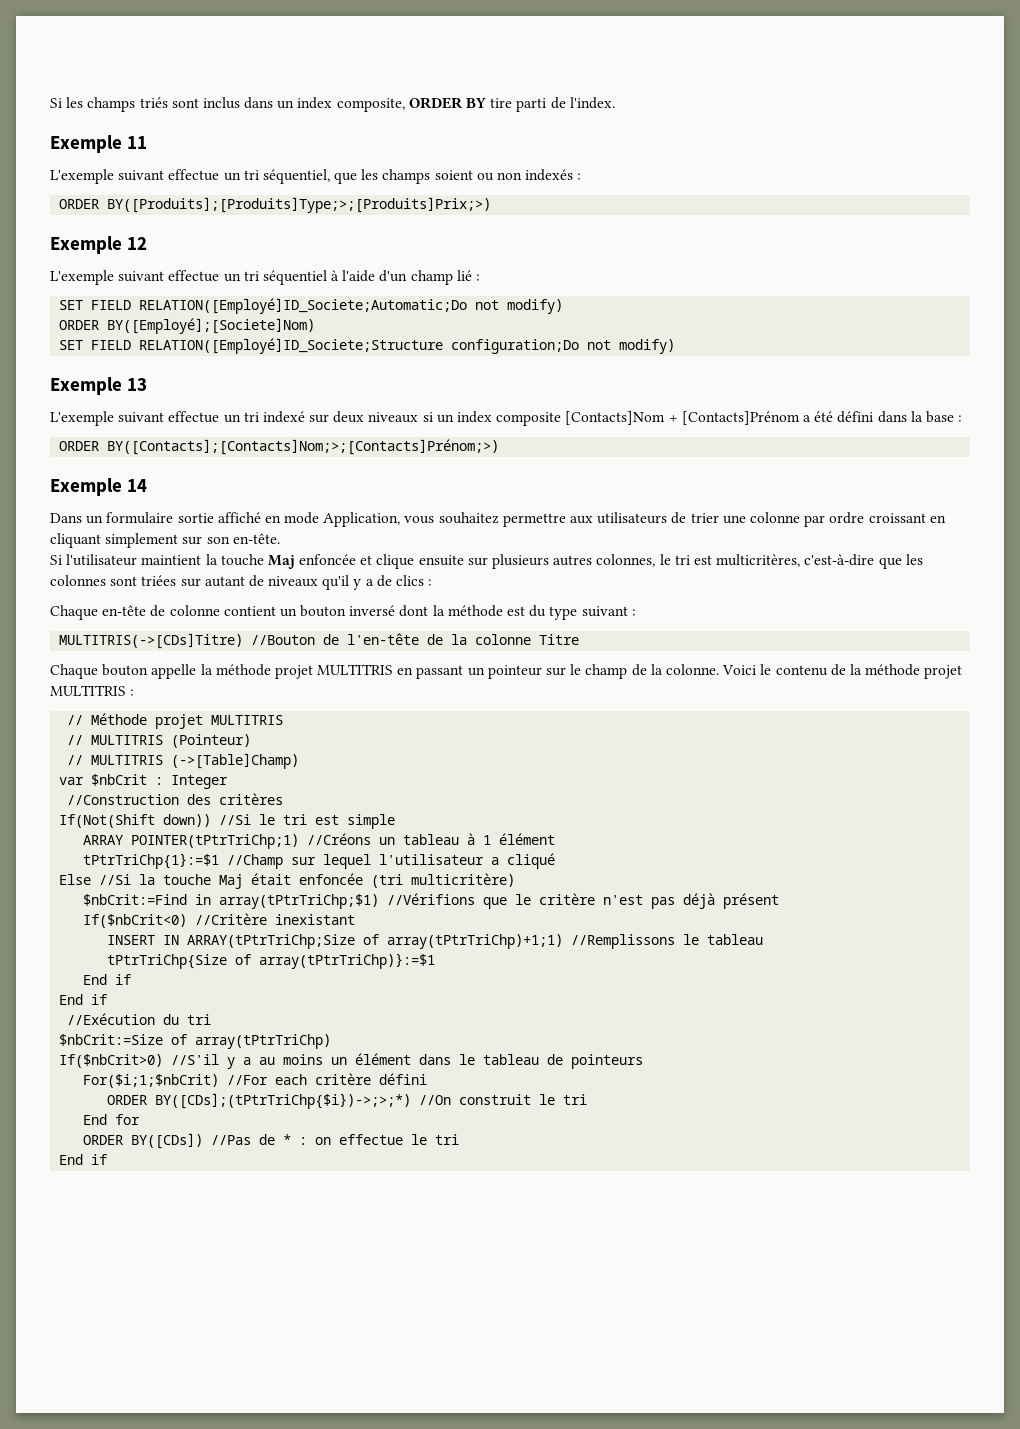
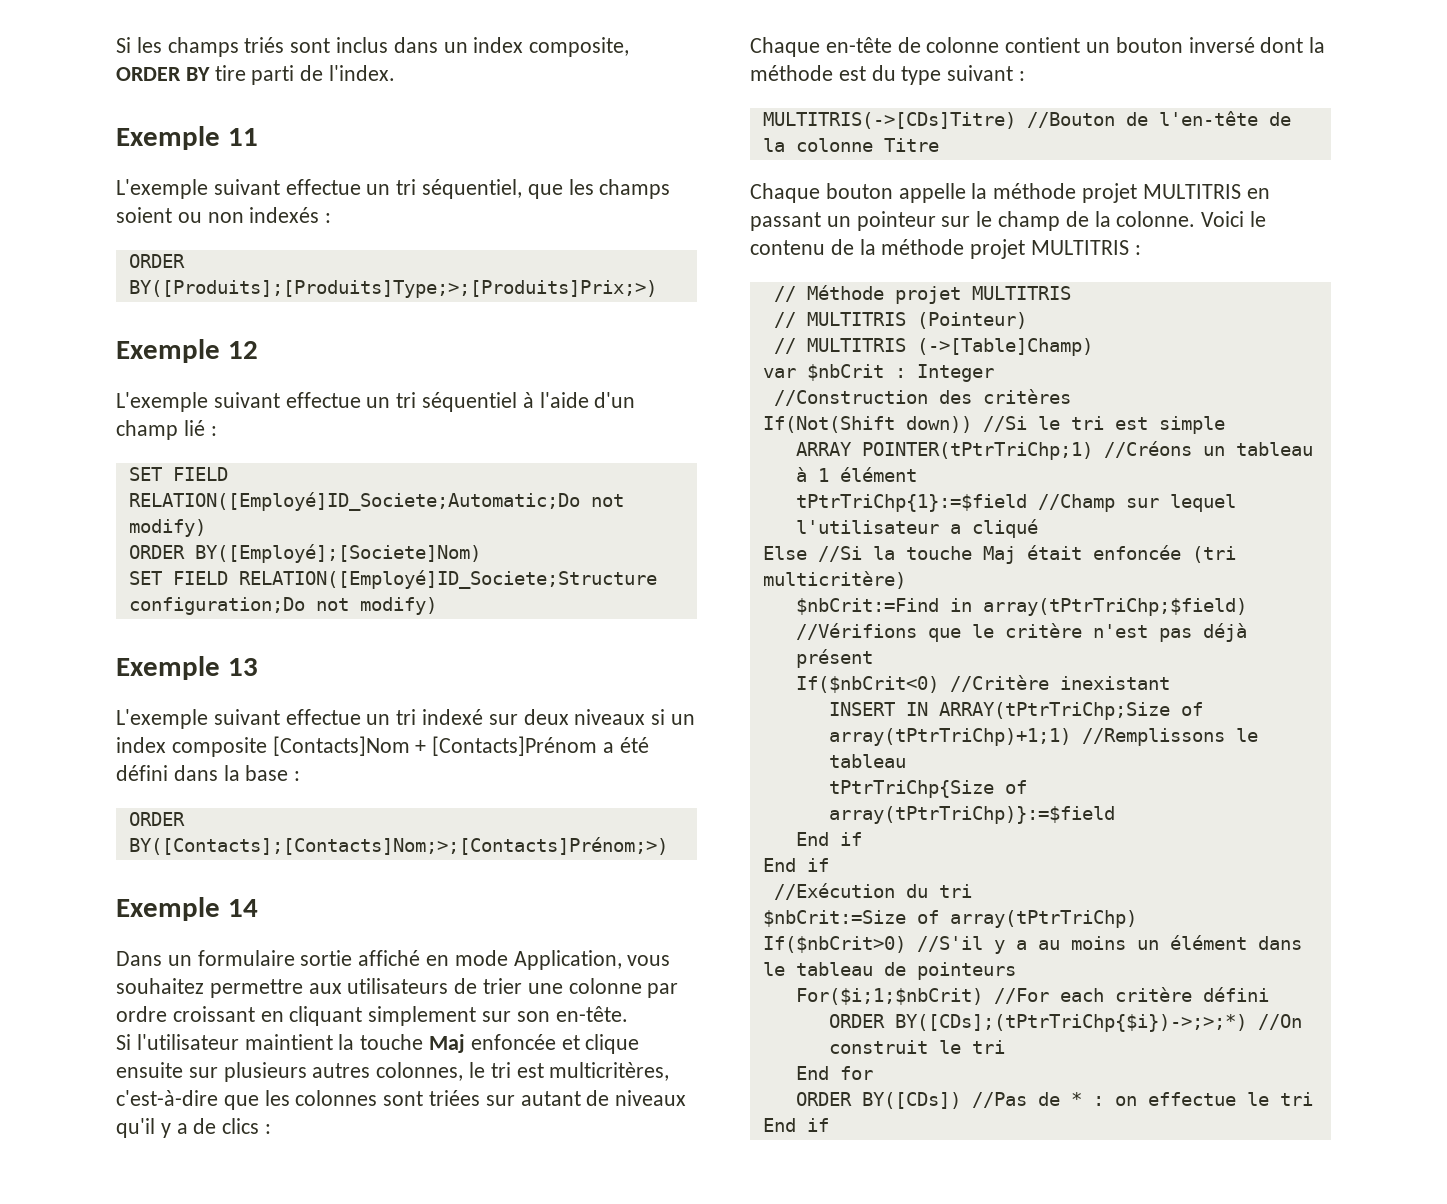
[83,853,220,869] tPtrTriChp{1}:=$1 -> [795,494,1027,512] tPtrTriChp{1}:=$field
[219,894,380,909] array(tPtrTriChp;$1) -> [982,598,1247,616] array(tPtrTriChp;$field)
[259,953,436,969] array(tPtrTriChp)}:=$1 -> [828,806,1115,824] array(tPtrTriChp)}:=$field

